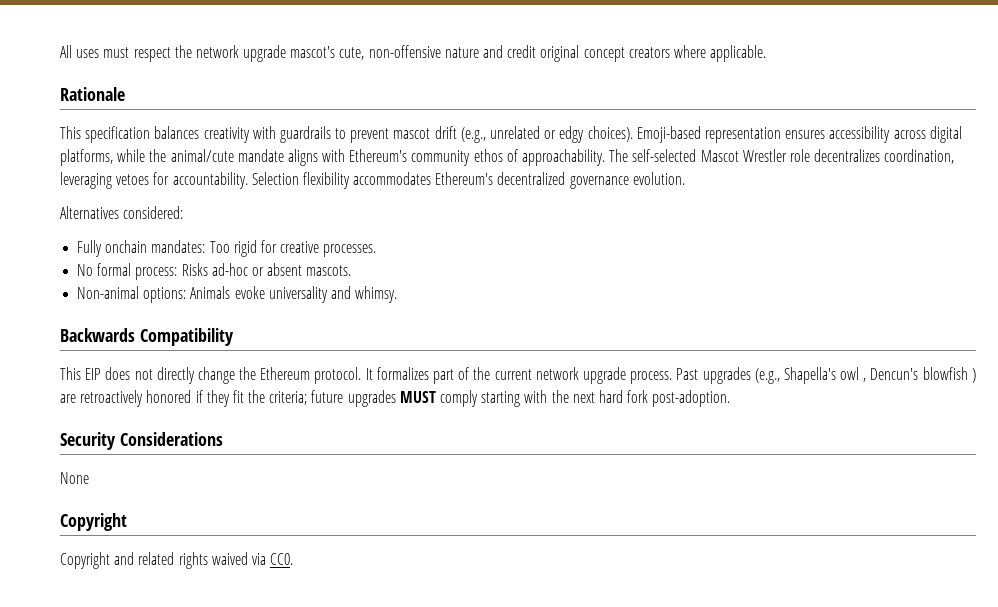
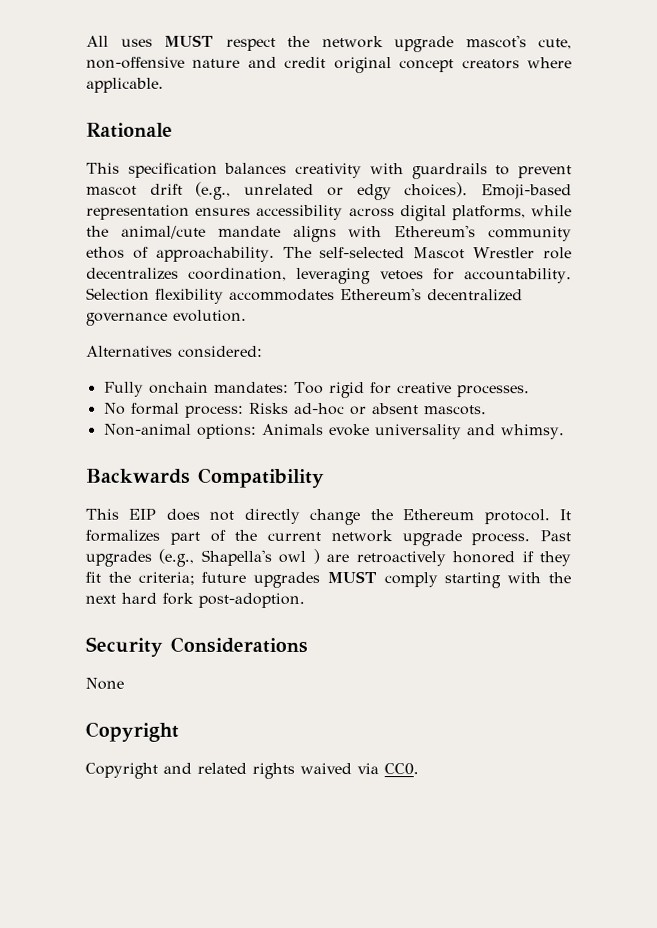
[103,47,130,58] must -> [164,34,214,47] MUST
[863,367,968,382] , Dencun's blowfish -> (307, 556) none

